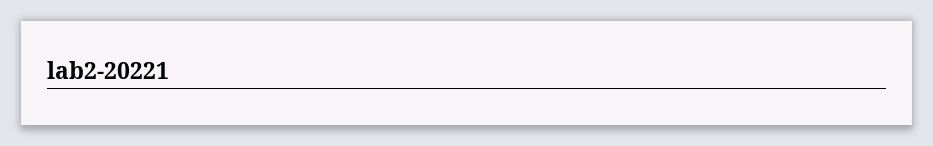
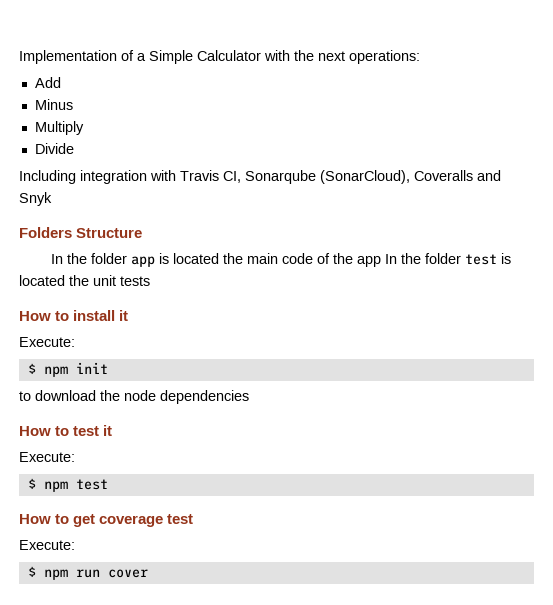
[47,61,169,79] lab2-20221 -> [19,50,420,64] [34,77,61,88] [34,99,73,110] [34,121,84,135] [34,143,74,154] [19,170,501,184] [19,192,52,206] [19,227,143,238] [50,253,511,267] [19,275,150,286] [19,310,129,321] [19,337,75,347] [27,362,108,377] [19,390,249,404] [19,425,113,436] [19,452,75,462] [27,478,108,492] [19,514,194,527] [19,540,75,550] [27,566,148,580] Implementation of a Simple Calculator with the next operations: // Add // Minus // Multiply // Divide // Including integration with Travis CI, Sonarqube (SonarCloud), Coveralls and Snyk // Folders Structure // In the folder app is located the main code of the app In the folder test is located the unit tests // How to install it // Execute: // $ npm init // to download the node dependencies // How to test it // Execute: // $ npm test // How to get coverage test // Execute: // $ npm run cover

